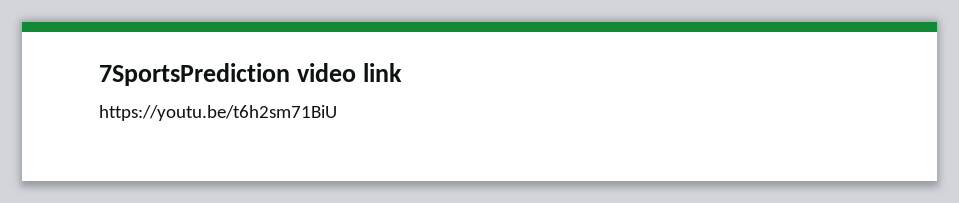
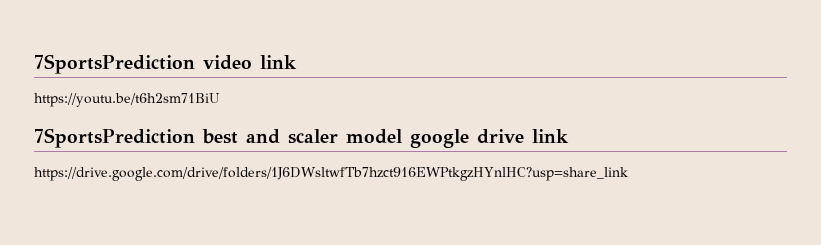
(337, 113) none -> [34,128,569,148] [34,167,628,181] // 7SportsPrediction best and scaler model google drive link // https://drive.google.com/drive/folders/1J6DWsltwfTb7hzct916EWPtkgzHYnlHC?usp=share_link

